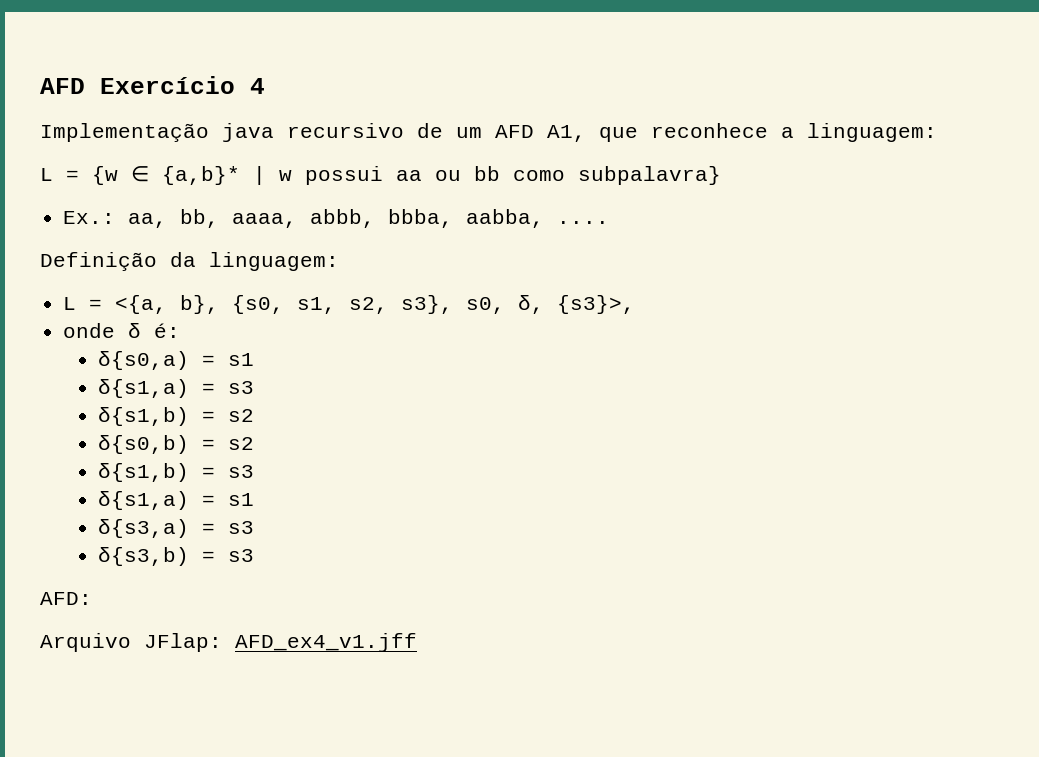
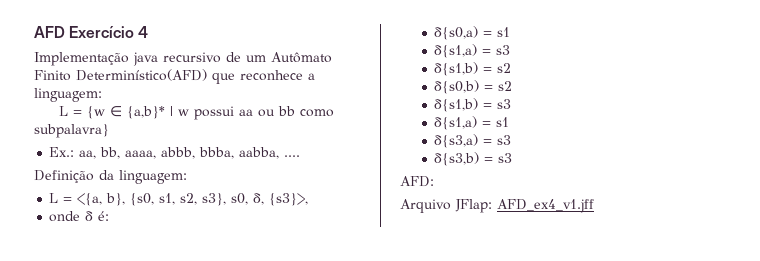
[495,125,586,142] AFD A1, -> [271,52,332,63] [34,69,207,81] Autômato Finito Determinístico(AFD)

